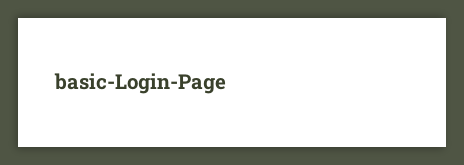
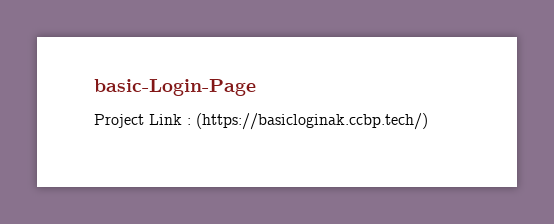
(226, 83) none -> [94,113,428,130] // Project Link : (https://basicloginak.ccbp.tech/)

